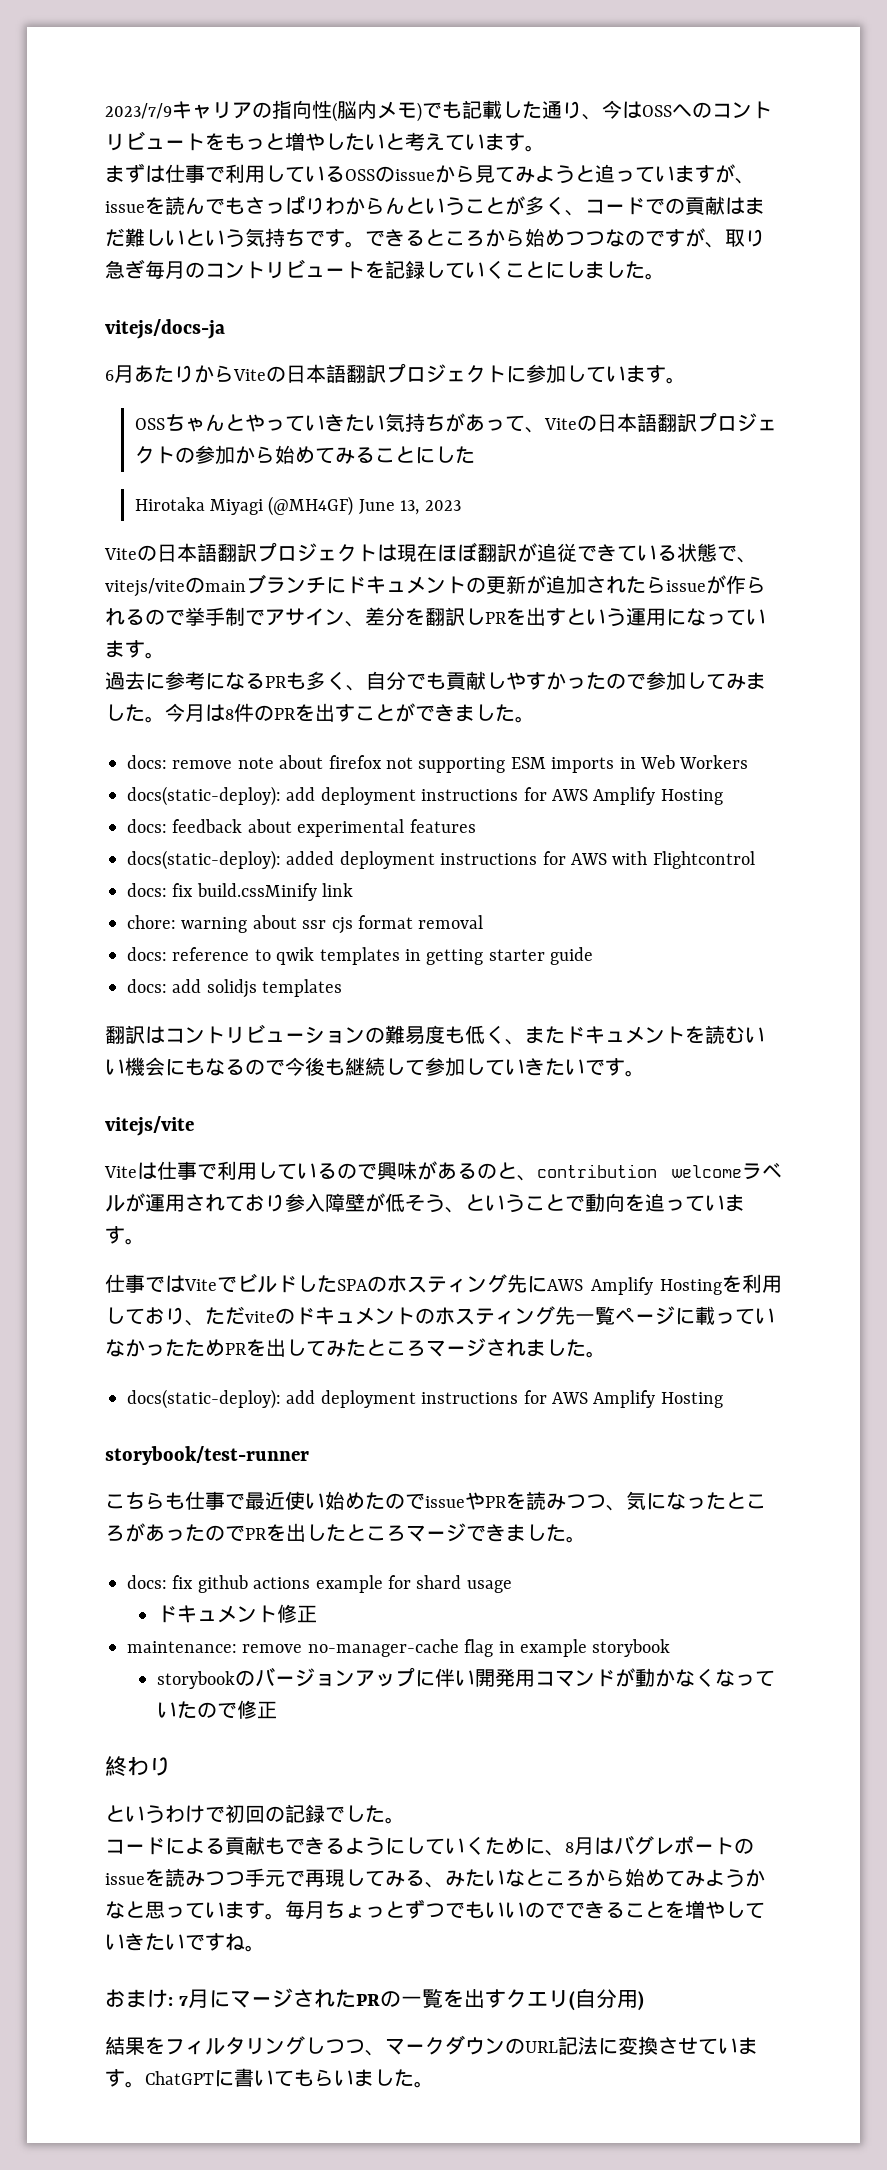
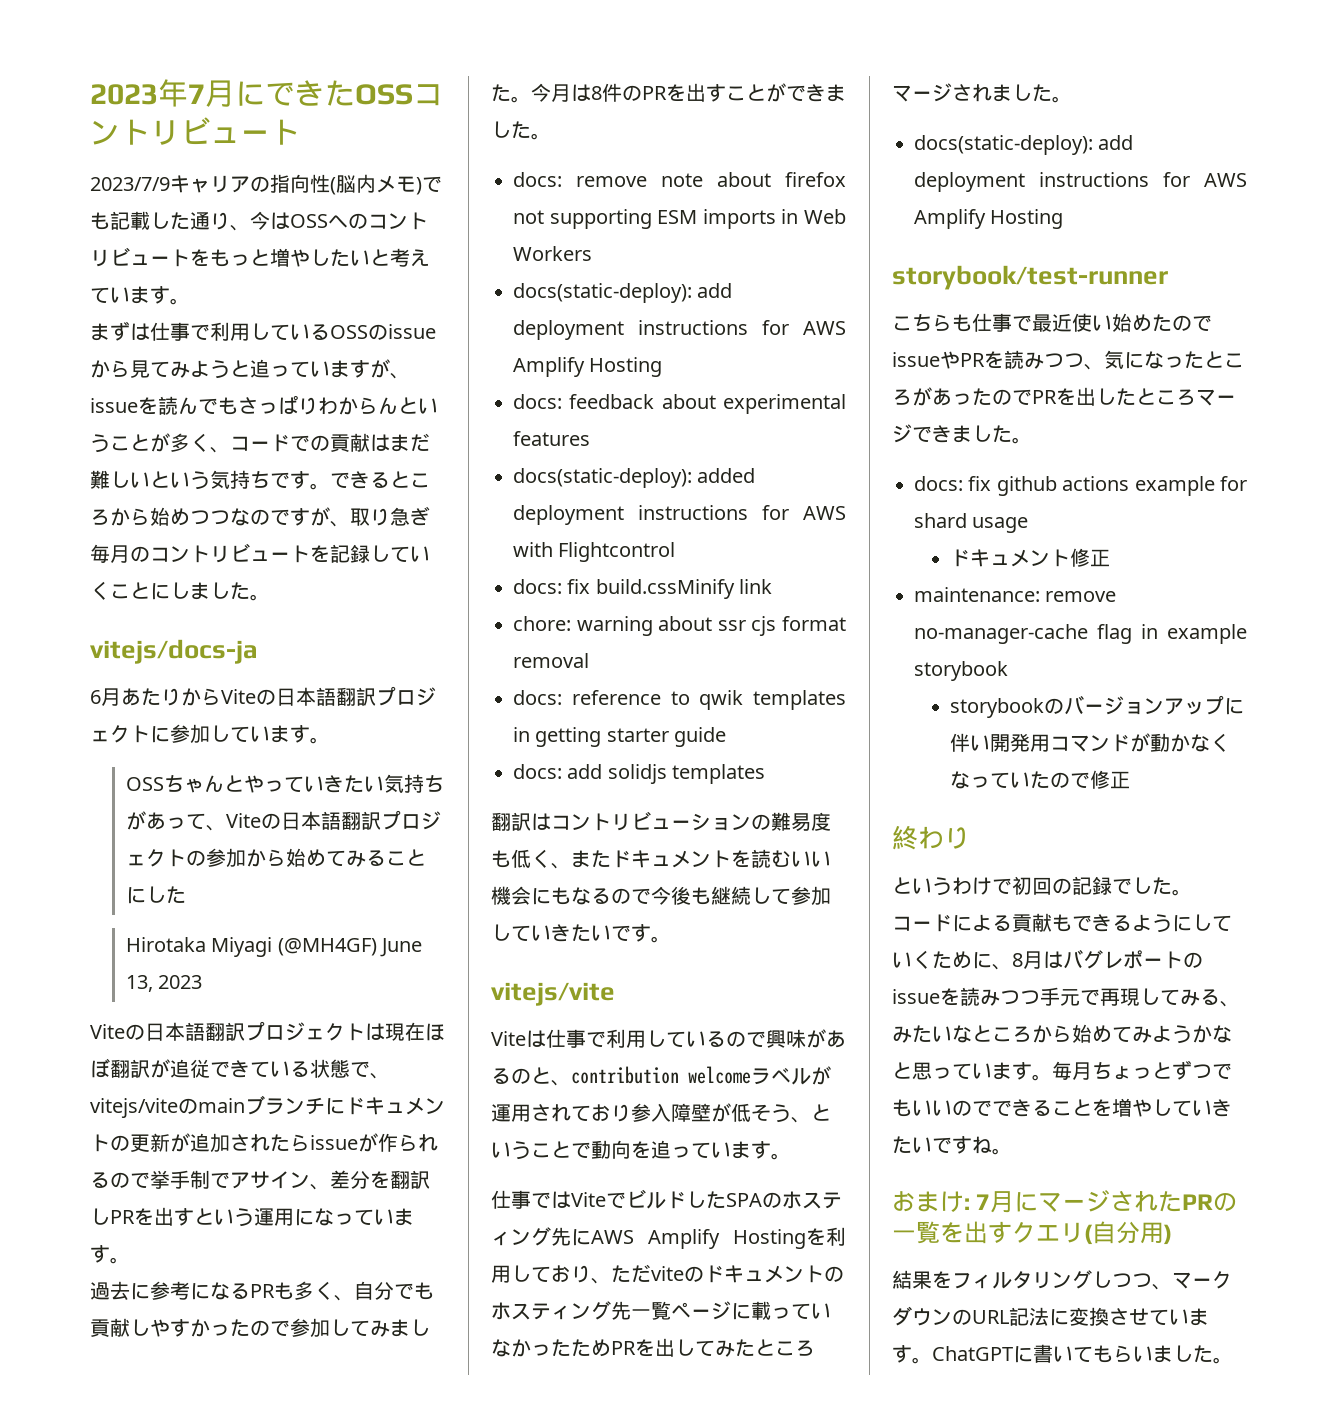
(105, 111) none -> [90,79,443,107] [90,117,300,145] 2023年7月にできたOSSコントリビュート //

